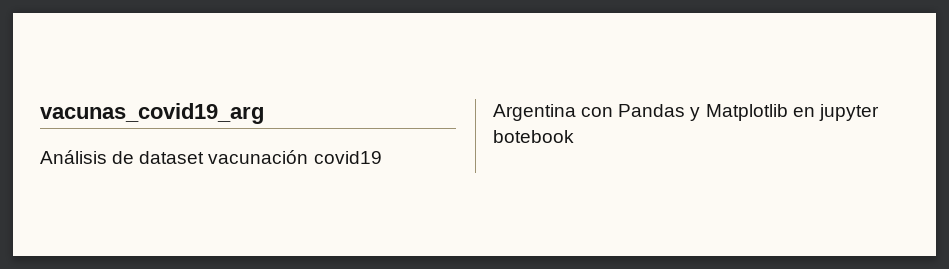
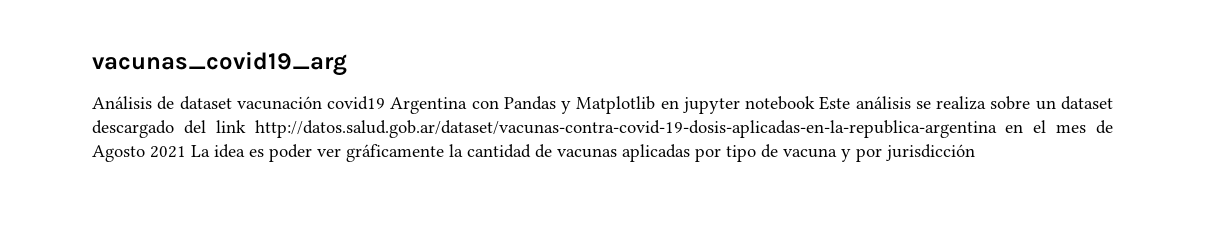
[493,130,574,143] botebook -> [745,96,1114,110] [92,120,1113,138] [92,144,975,162] notebook Este análisis se realiza sobre un dataset descargado del link http://datos.salud.gob.ar/dataset/vacunas-contra-covid-19-dosis-aplicadas-en-la-republica-argentina en el mes de Agosto 2021 La idea es poder ver gráficamente la cantidad de vacunas aplicadas por tipo de vacuna y por jurisdicción

